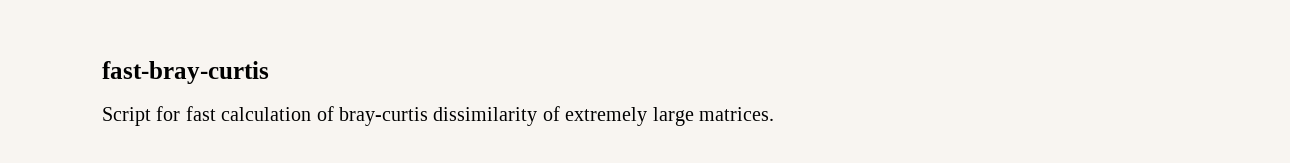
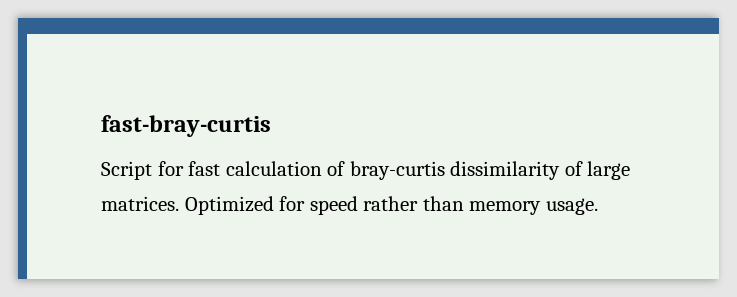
[565,107,648,126] extremely -> (583, 168) none
(774, 114) none -> [184,196,598,215] Optimized for speed rather than memory usage.

